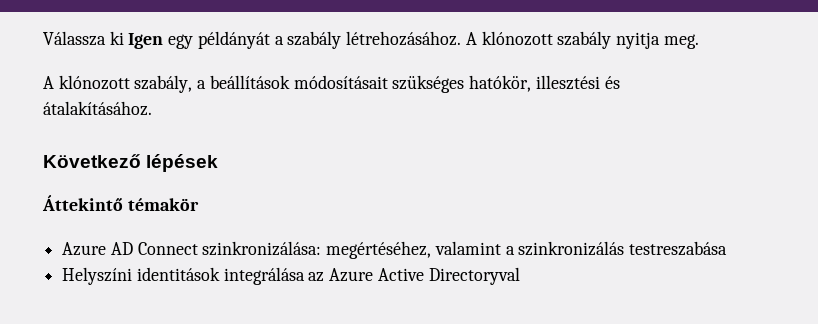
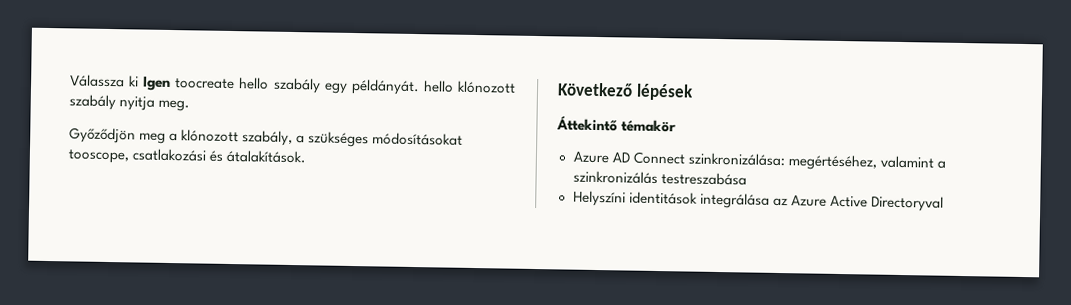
[168,31,699,49] [43,75,620,93] [43,101,152,116] egy példányát a szabály létrehozásához. A klónozott szabály nyitja meg. // A klónozott szabály, a beállítások módosításait szükséges hatókör, illesztési és átalakításához. -> [175,77,516,96] [69,94,191,112] [69,127,464,148] [68,148,307,164] toocreate hello szabály egy példányát. hello klónozott szabály nyitja meg. // Győződjön meg a klónozott szabály, a szükséges módosításokat tooscope, csatlakozási és átalakítások.

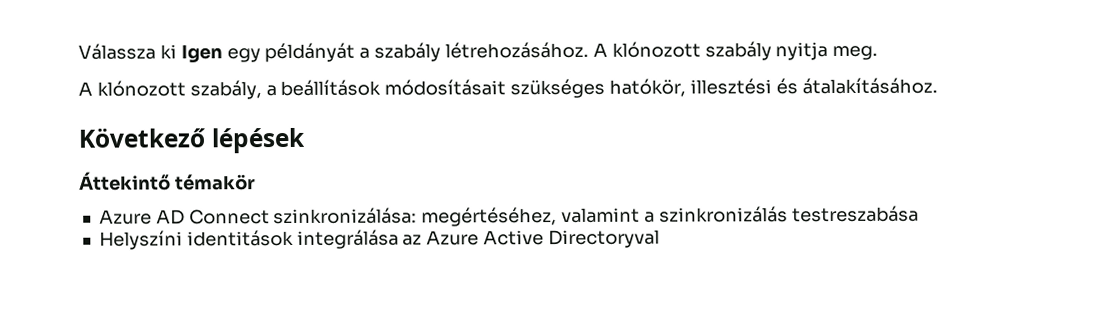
[175,77,516,96] [69,94,191,112] [69,127,464,148] [68,148,307,164] toocreate hello szabály egy példányát. hello klónozott szabály nyitja meg. // Győződjön meg a klónozott szabály, a szükséges módosításokat tooscope, csatlakozási és átalakítások. -> [226,41,879,63] [78,77,938,100] egy példányát a szabály létrehozásához. A klónozott szabály nyitja meg. // A klónozott szabály, a beállítások módosításait szükséges hatókör, illesztési és átalakításához.

